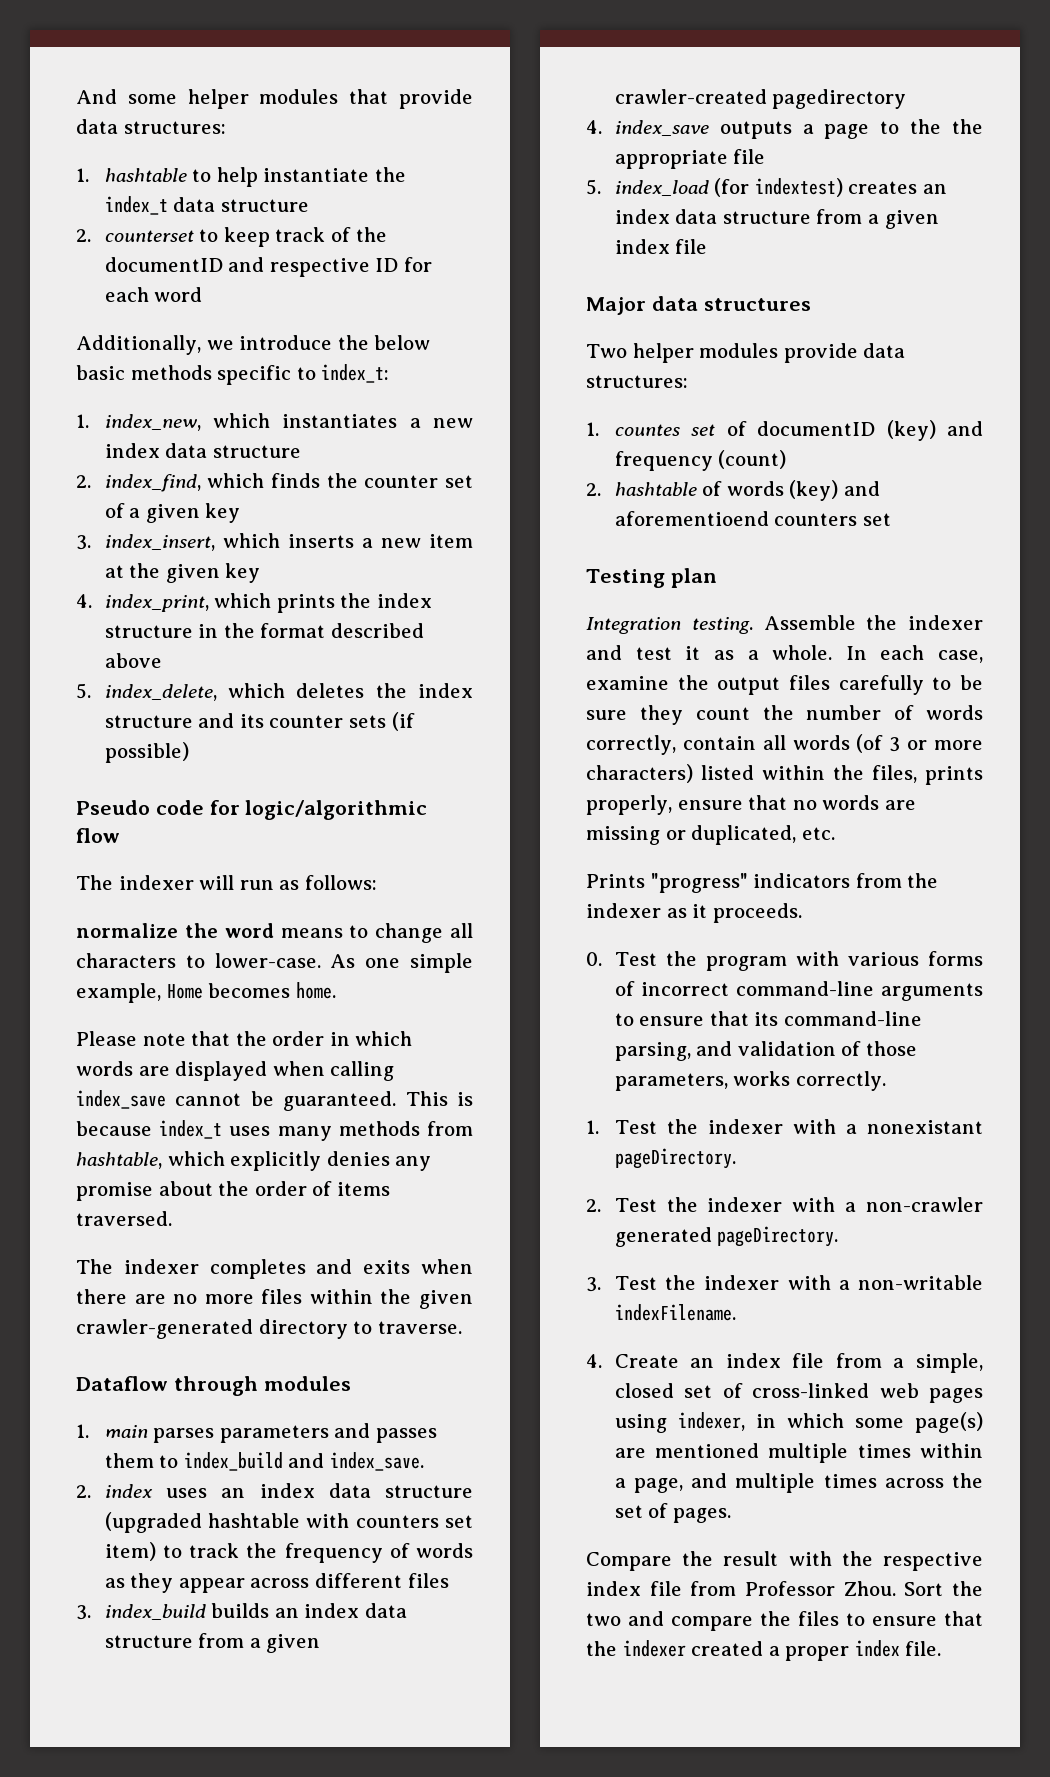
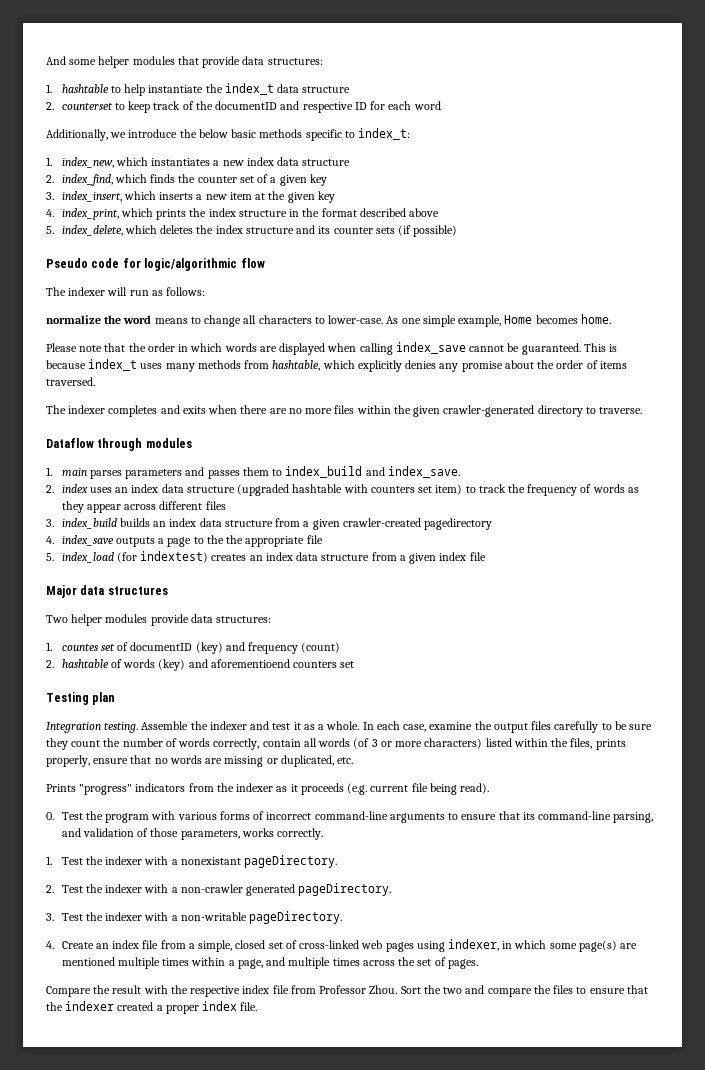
[712,903,802,923] proceeds. -> [300,783,490,795] proceeds (e.g. current file being read).
[614,1304,736,1321] indexFilename. -> [249,911,343,924] pageDirectory.

